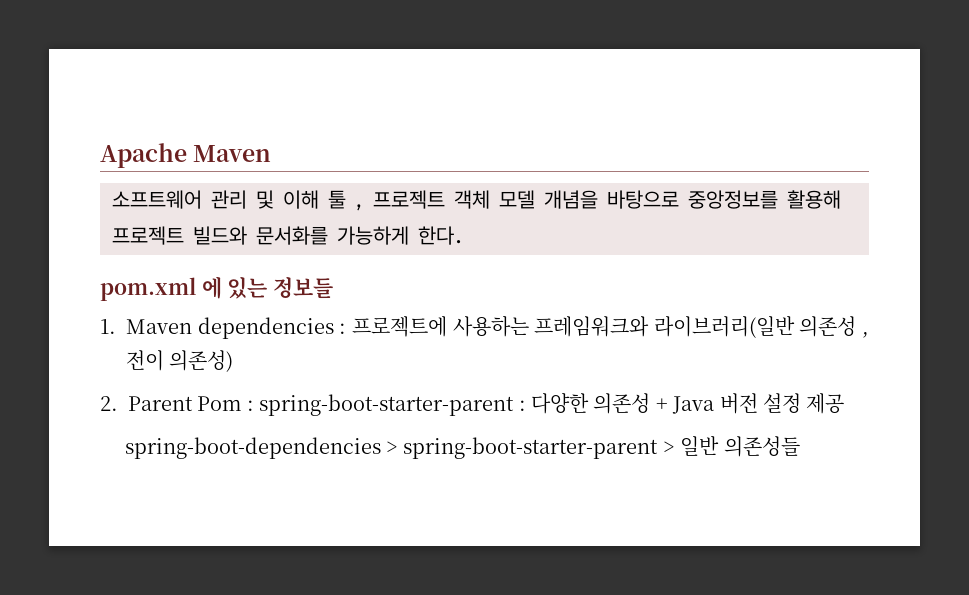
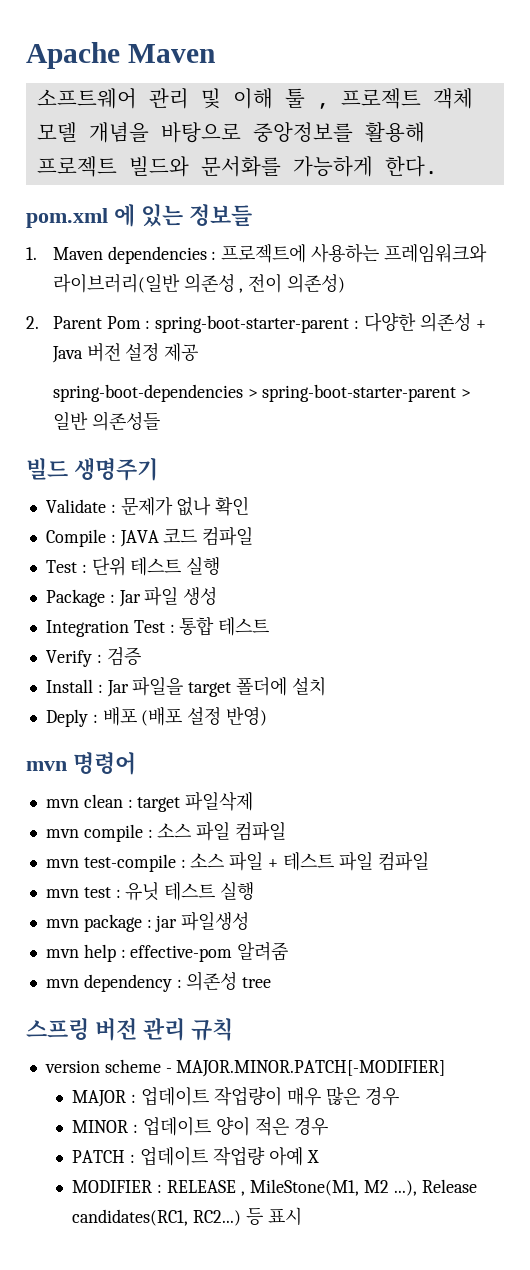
(800, 446) none -> [26,457,158,481] [45,496,250,516] [45,526,254,547] [45,557,221,576] [45,586,218,607] [45,617,270,637] [45,647,141,667] [45,676,326,697] [45,707,268,727] [26,752,136,775] [45,791,254,812] [45,821,287,842] [45,851,429,872] [45,882,255,901] [45,911,250,932] [45,942,289,962] [45,971,272,992] [26,1017,233,1041] [44,1059,446,1077] [72,1086,399,1107] [72,1117,328,1136] [72,1147,319,1166] [72,1179,477,1196] [72,1207,303,1226] // 빌드 생명주기 // Validate : 문제가 없나 확인 // Compile : JAVA 코드 컴파일 // Test : 단위 테스트 실행 // Package : Jar 파일 생성 // Integration Test : 통합 테스트 // Verify : 검증 // Install : Jar 파일을 target 폴더에 설치 // Deply : 배포 (배포 설정 반영) // mvn 명령어 // mvn clean : target 파일삭제 // mvn compile : 소스 파일 컴파일 // mvn test-compile : 소스 파일 + 테스트 파일 컴파일 // mvn test : 유닛 테스트 실행 // mvn package : jar 파일생성 // mvn help : effective-pom 알려줌 // mvn dependency : 의존성 tree // 스프링 버전 관리 규칙 // version scheme - MAJOR.MINOR.PATCH[-MODIFIER] // MAJOR : 업데이트 작업량이 매우 많은 경우 // MINOR : 업데이트 양이 적은 경우 // PATCH : 업데이트 작업량 아예 X // MODIFIER : RELEASE , MileStone(M1, M2 ...), Release candidates(RC1, RC2...) 등 표시

